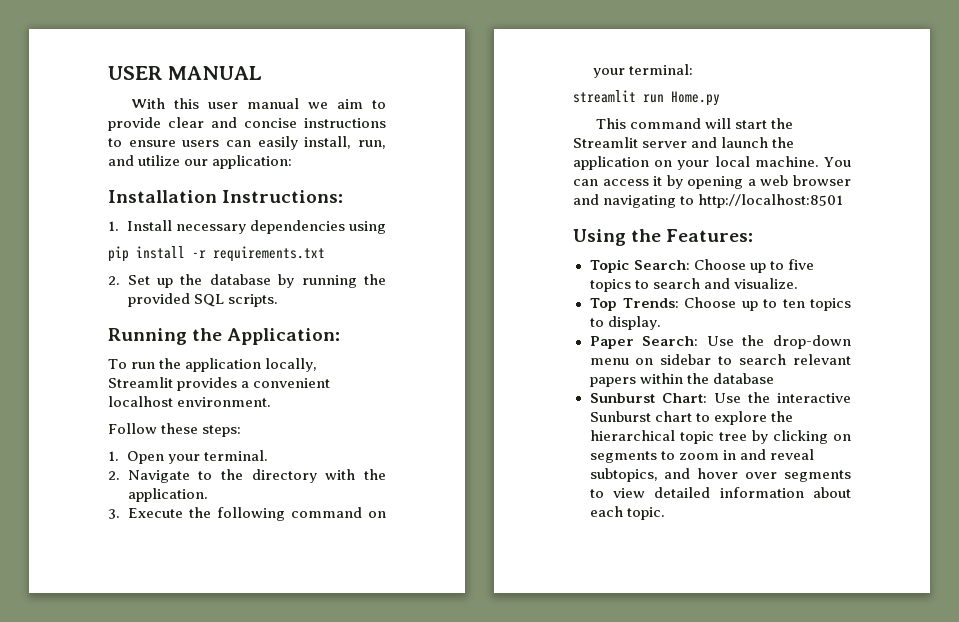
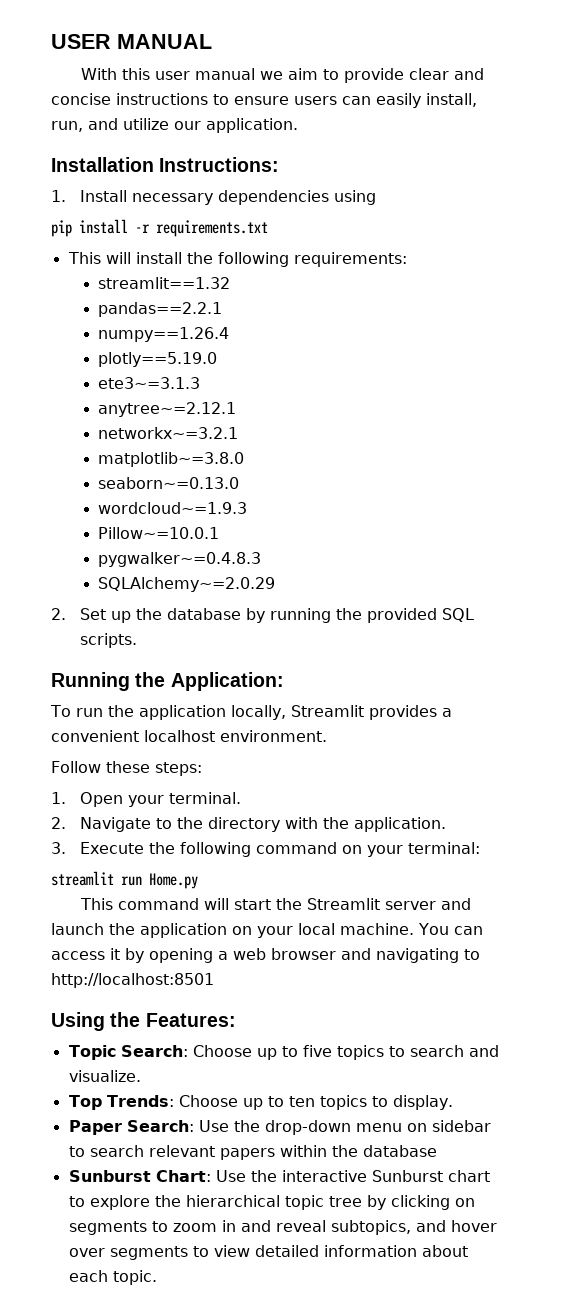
[212,155,293,169] application: -> [206,118,298,133] application.
(325, 254) none -> [67,252,407,267] [98,277,231,289] [98,302,223,317] [98,327,230,342] [98,352,218,367] [98,377,201,389] [98,402,237,417] [98,427,239,439] [98,452,245,467] [98,477,240,489] [98,502,248,514] [98,527,220,539] [98,552,262,567] [98,577,276,592] // This will install the following requirements: // streamlit==1.32 // pandas==2.2.1 // numpy==1.26.4 // plotly==5.19.0 // ete3~=3.1.3 // anytree~=2.12.1 // networkx~=3.2.1 // matplotlib~=3.8.0 // seaborn~=0.13.0 // wordcloud~=1.9.3 // Pillow~=10.0.1 // pygwalker~=0.4.8.3 // SQLAlchemy~=2.0.29

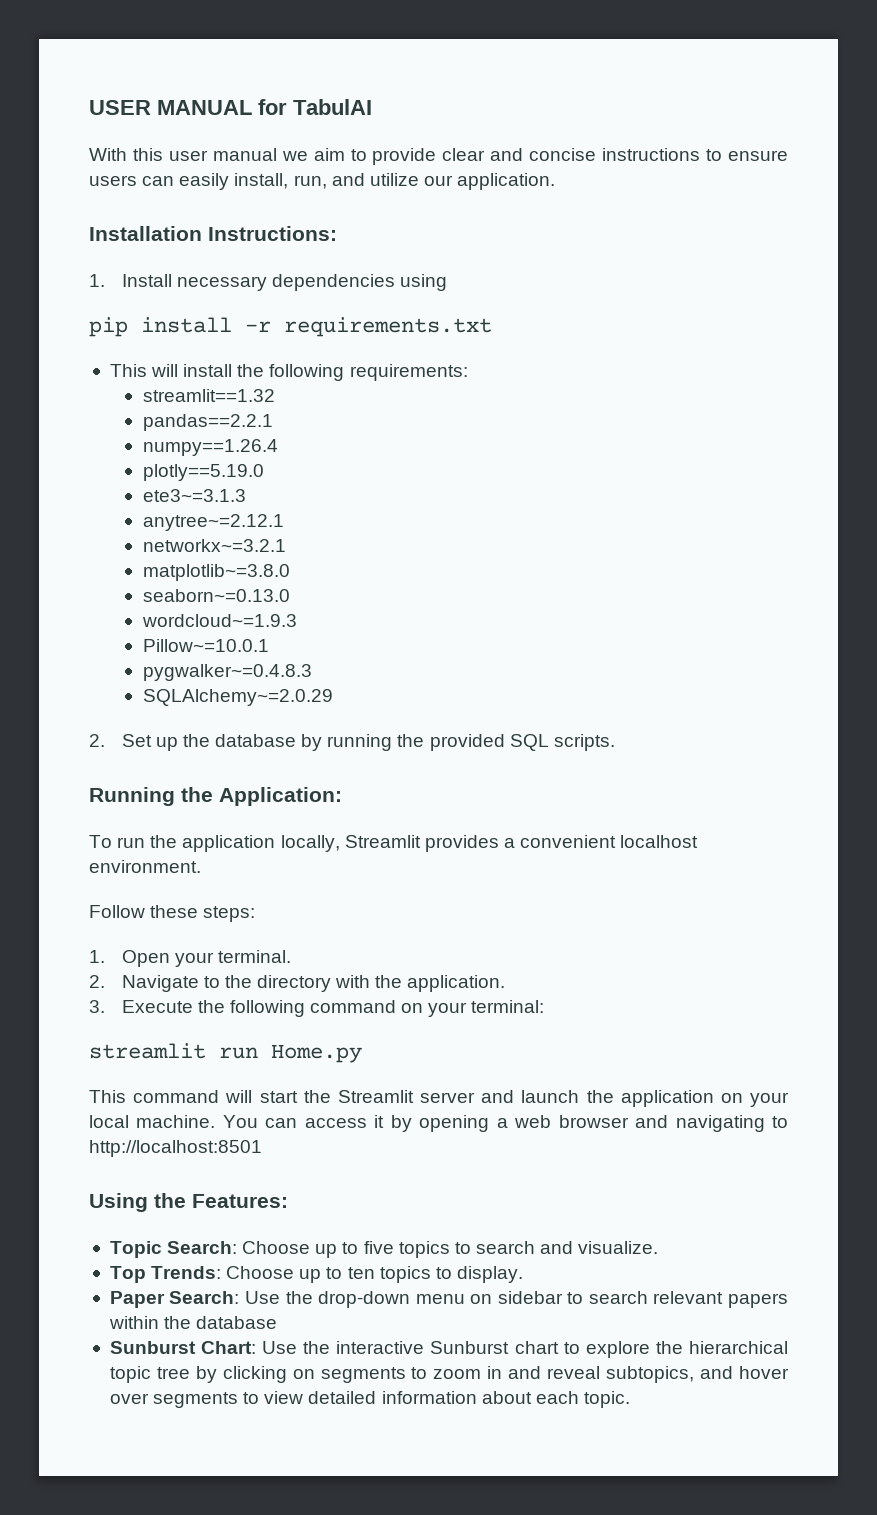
(212, 41) none -> [258,99,372,115] for TabulAI

